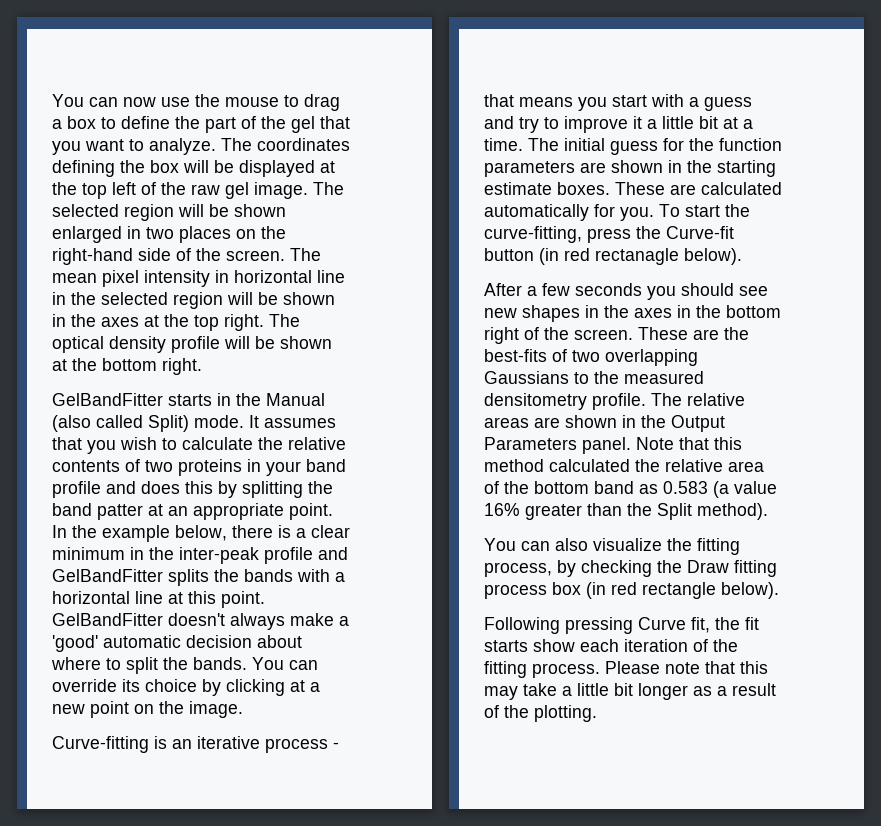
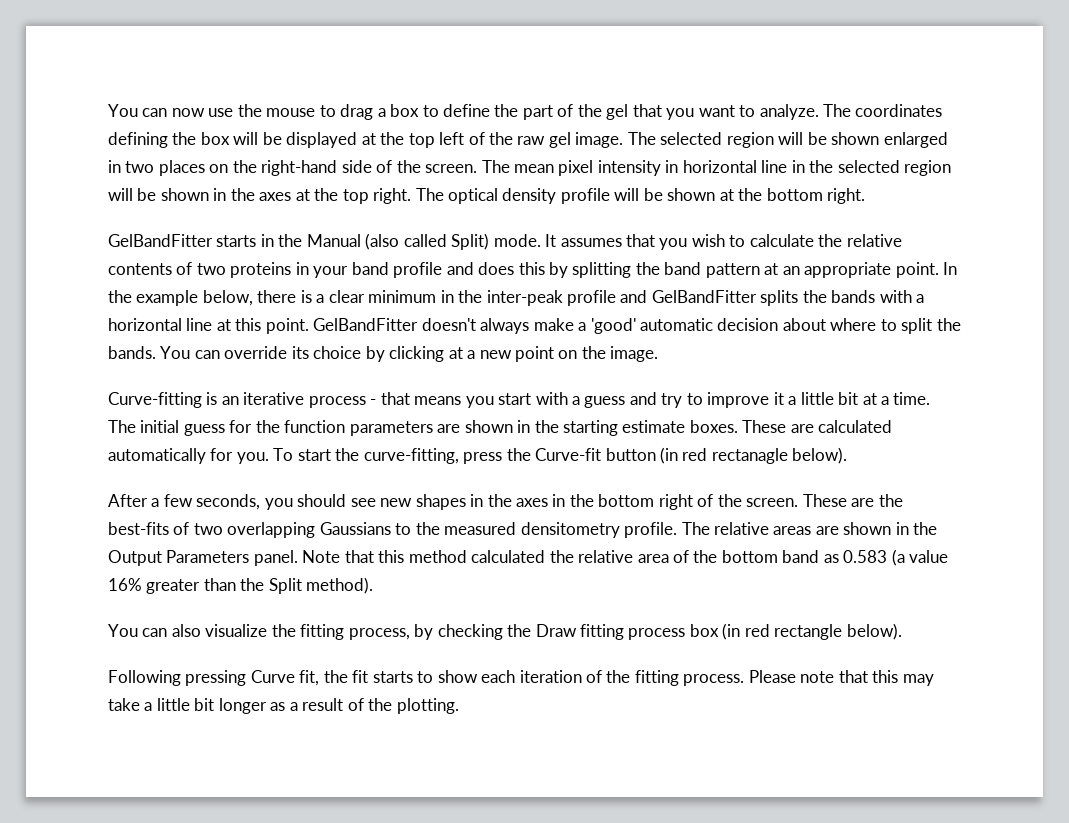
[97,504,143,520] patter -> [705,263,760,278] pattern
[575,283,642,296] seconds -> [196,494,261,510] seconds,
(528, 646) none -> [417,671,434,683] to

